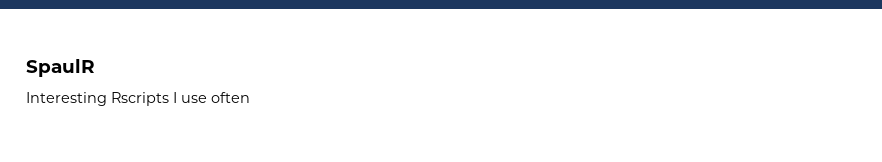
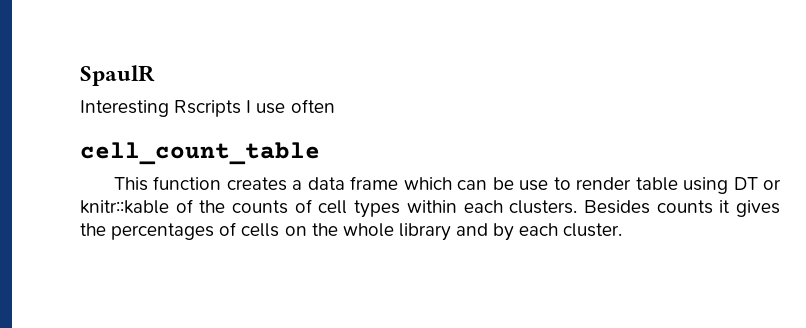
(250, 97) none -> [80,142,320,165] [113,176,781,194] [80,199,781,218] [80,222,623,241] // cell_count_table // This function creates a data frame which can be use to render table using DT or knitr::kable of the counts of cell types within each clusters. Besides counts it gives the percentages of cells on the whole library and by each cluster.

